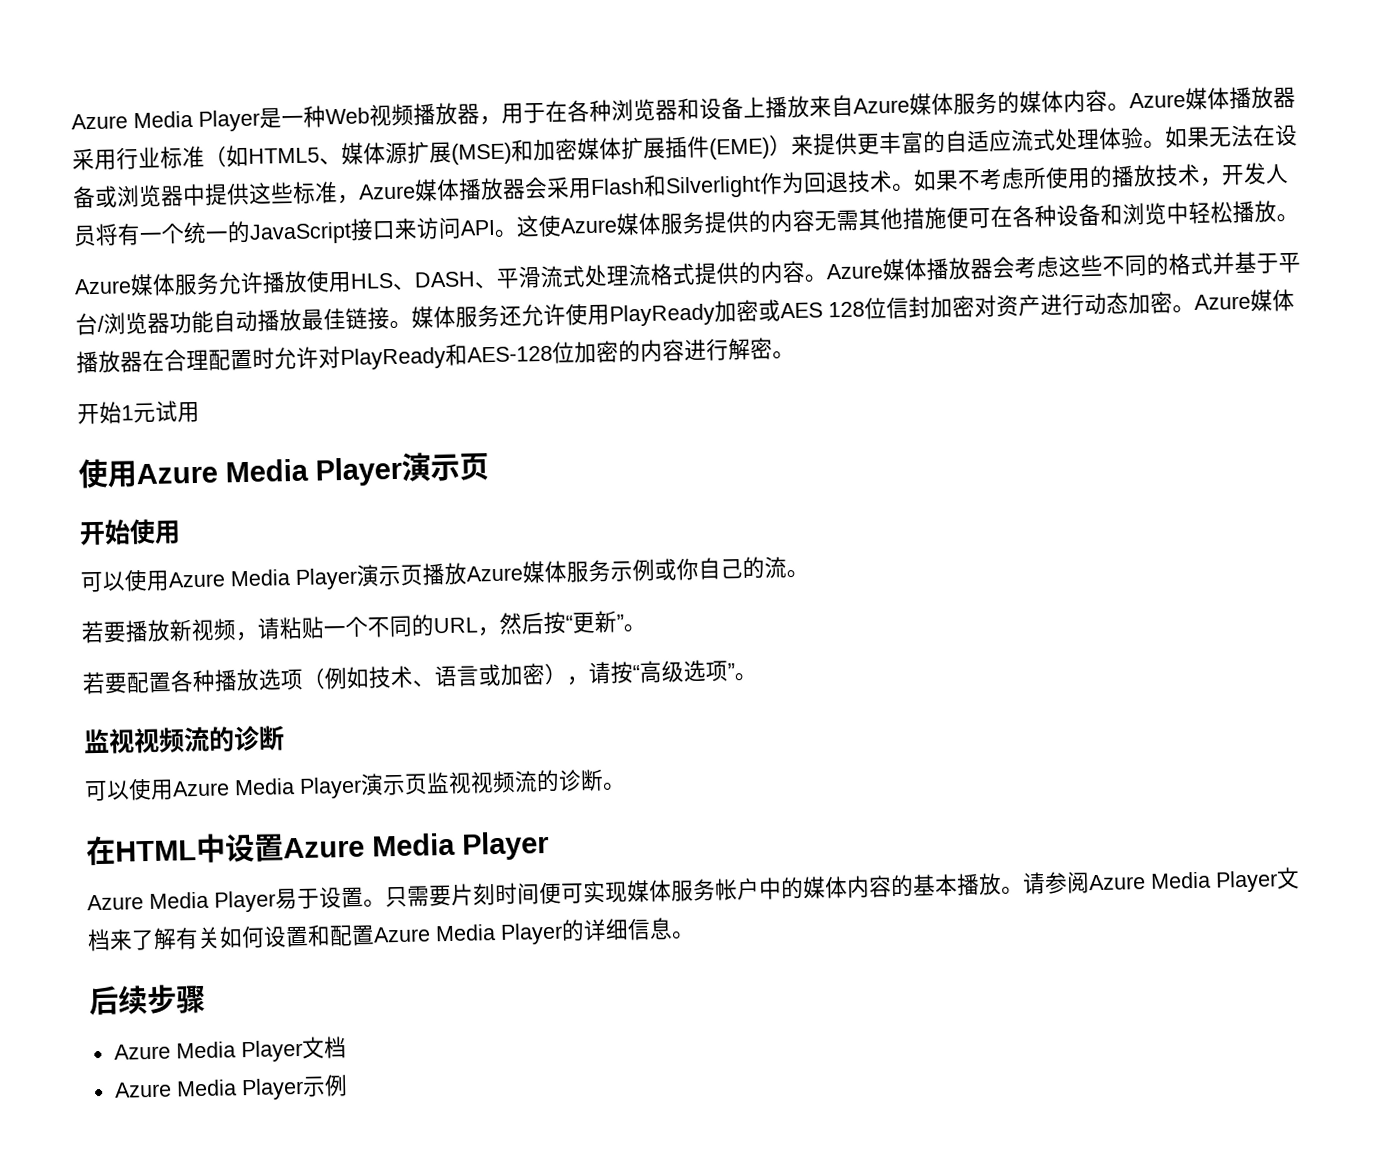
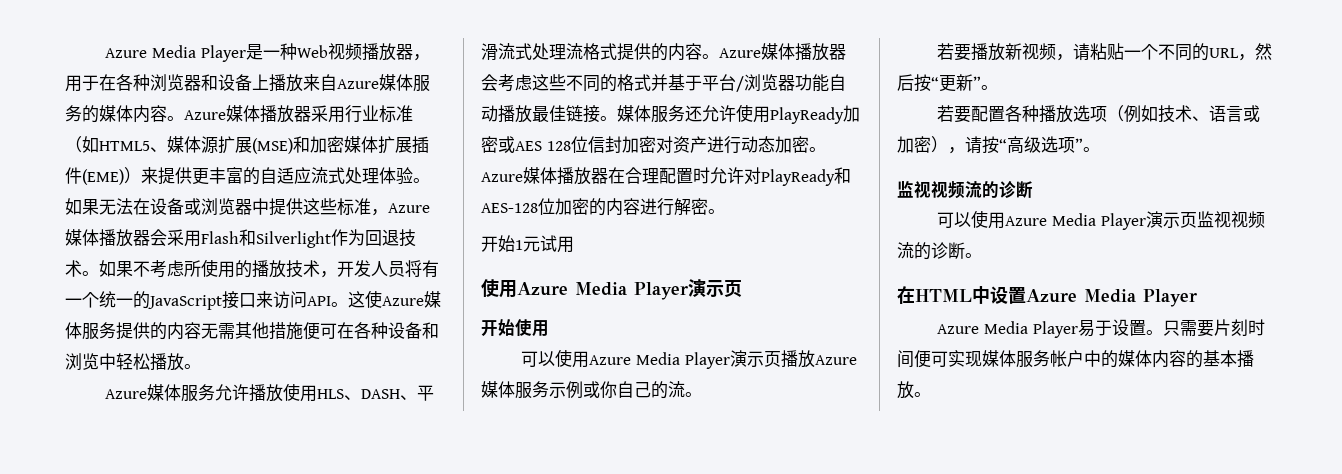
[1022,866,1300,895] [87,917,695,952] [89,984,206,1016] [113,1036,347,1063] [113,1074,348,1101] 请参阅Azure Media Player文档来了解有关如何设置和配置Azure Media Player的详细信息。 // 后续步骤 // Azure Media Player文档 // Azure Media Player示例 -> (931, 394) none

